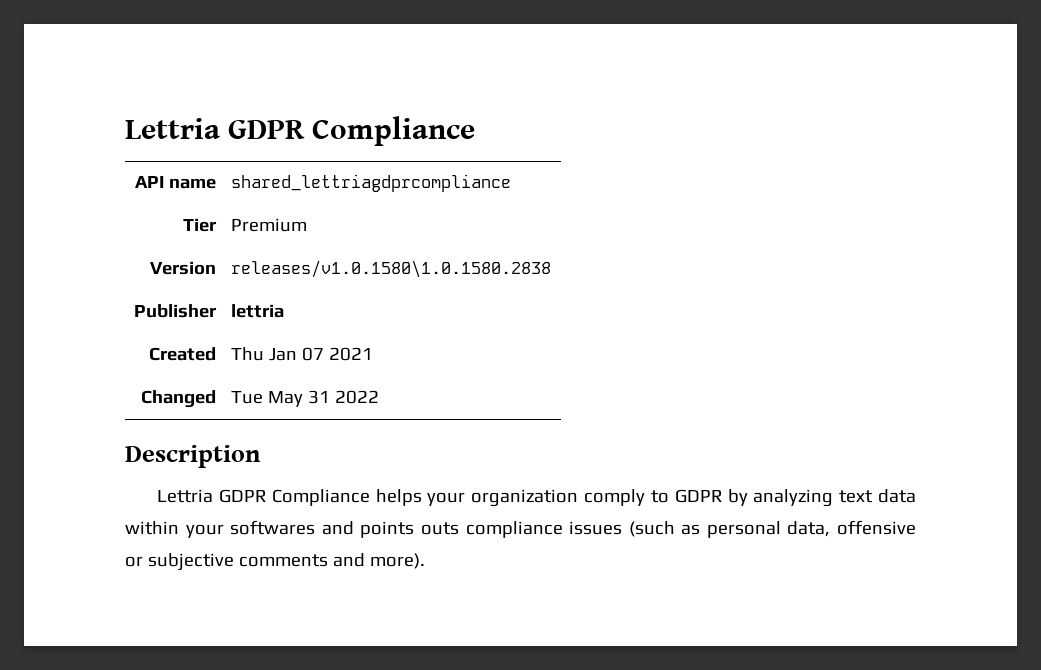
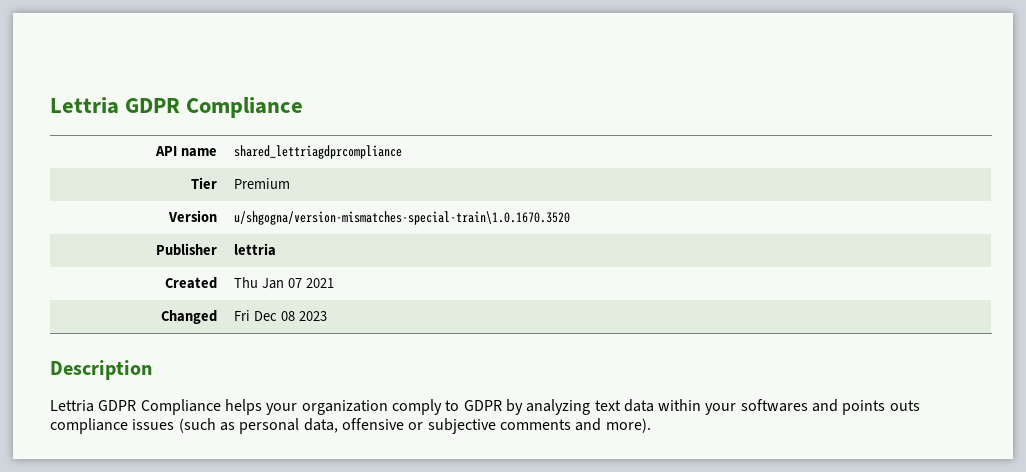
[230,260,551,278] releases/v1.0.1580\1.0.1580.2838 -> [234,211,571,225] u/shgogna/version-mismatches-special-train\1.0.1670.3520
[230,390,379,407] Tue May 31 2022 -> [234,310,328,321] Fri Dec 08 2023

